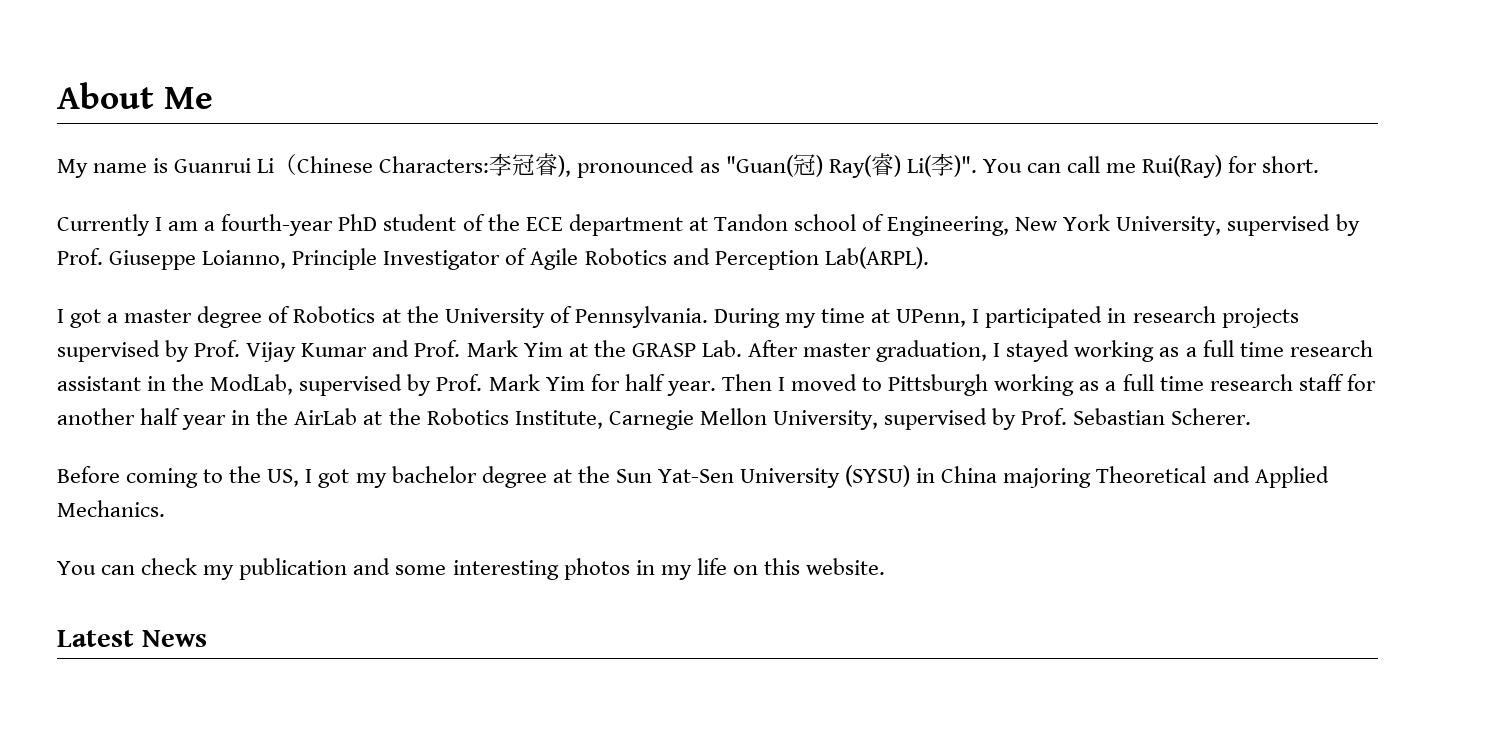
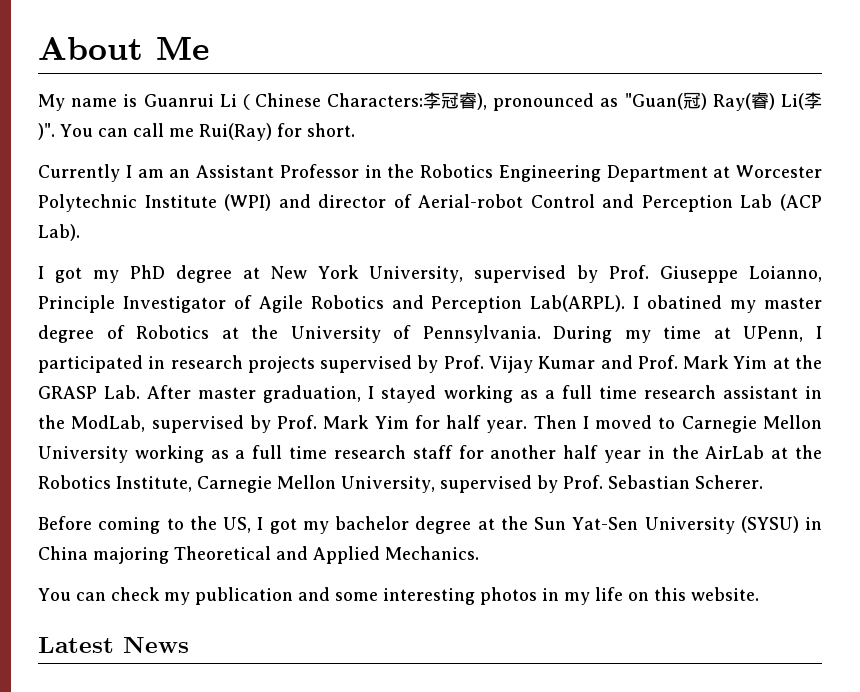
[204,214,1010,236] a fourth-year PhD student of the ECE department at Tandon school of Engineering, -> [169,164,822,182] [38,194,822,212] [38,224,80,241] [38,265,261,283] an Assistant Professor in the Robotics Engineering Department at Worcester Polytechnic Institute (WPI) and director of Aerial-robot Control and Perception Lab (ACP Lab). // I got my PhD degree at
[57,309,119,328] // I got a -> [633,295,757,313] I obatined my
[888,374,989,396] Pittsburgh -> [681,415,822,433] [38,446,128,463] Carnegie Mellon University

